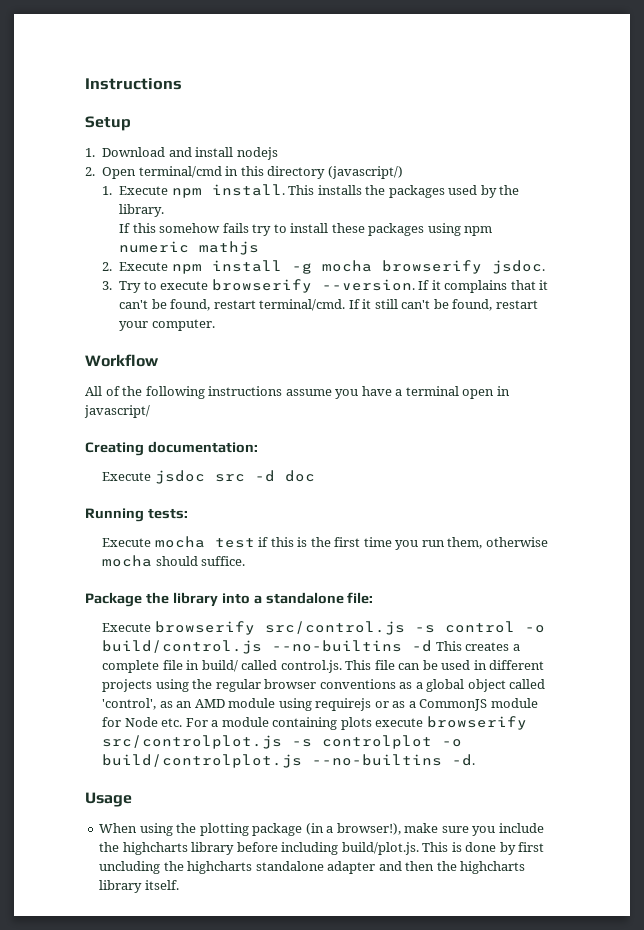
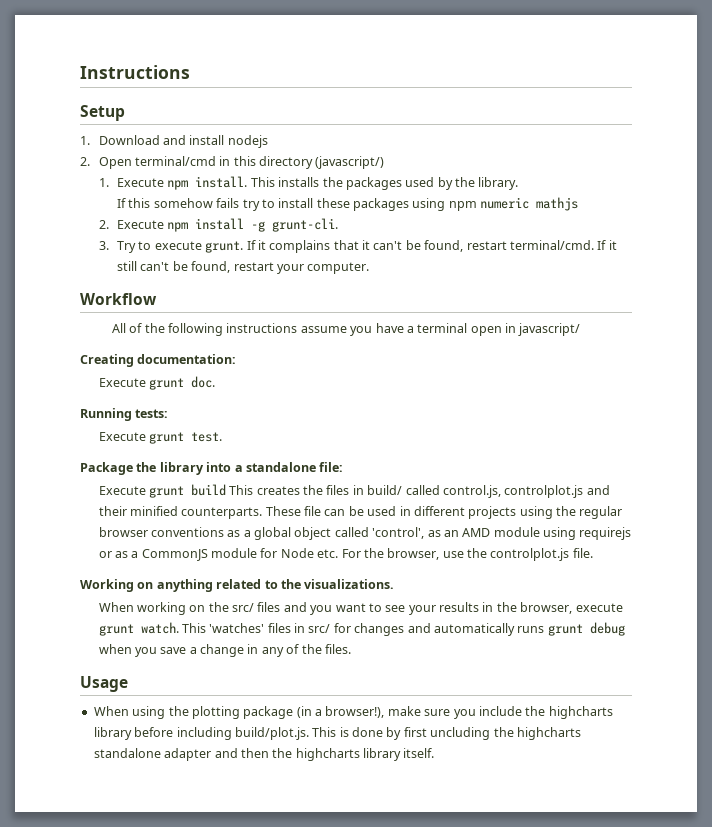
[321,260,545,274] mocha browserify jsdoc. -> [272,218,339,232] grunt-cli.
[211,279,415,293] browserify --version. -> [205,241,244,253] grunt.
[154,470,315,484] jsdoc src -d doc -> [148,376,215,390] grunt doc.
[154,536,548,550] [102,555,246,567] mocha test if this is the first time you run them, otherwise mocha should suffice. -> [148,432,222,444] grunt test.
[154,621,545,635] [102,640,520,654] [102,660,372,673] browserify src/control.js -s control -o build/control.js --no-builtins -d This creates a complete file in build/ called control.js. This -> [148,484,610,498] [98,506,301,519] grunt build This creates the files in build/ called control.js, controlplot.js and their minified counterparts. These
[211,716,527,730] [102,735,463,749] [102,754,476,768] a module containing plots execute browserify src/controlplot.js -s controlplot -o build/controlplot.js --no-builtins -d. -> [363,548,593,561] [80,579,395,592] [98,602,623,615] [98,622,625,636] [98,644,351,657] the browser, use the controlplot.js file. // Working on anything related to the visualizations. // When working on the src/ files and you want to see your results in the browser, execute grunt watch. This 'watches' files in src/ for changes and automatically runs grunt debug when you save a change in any of the files.

